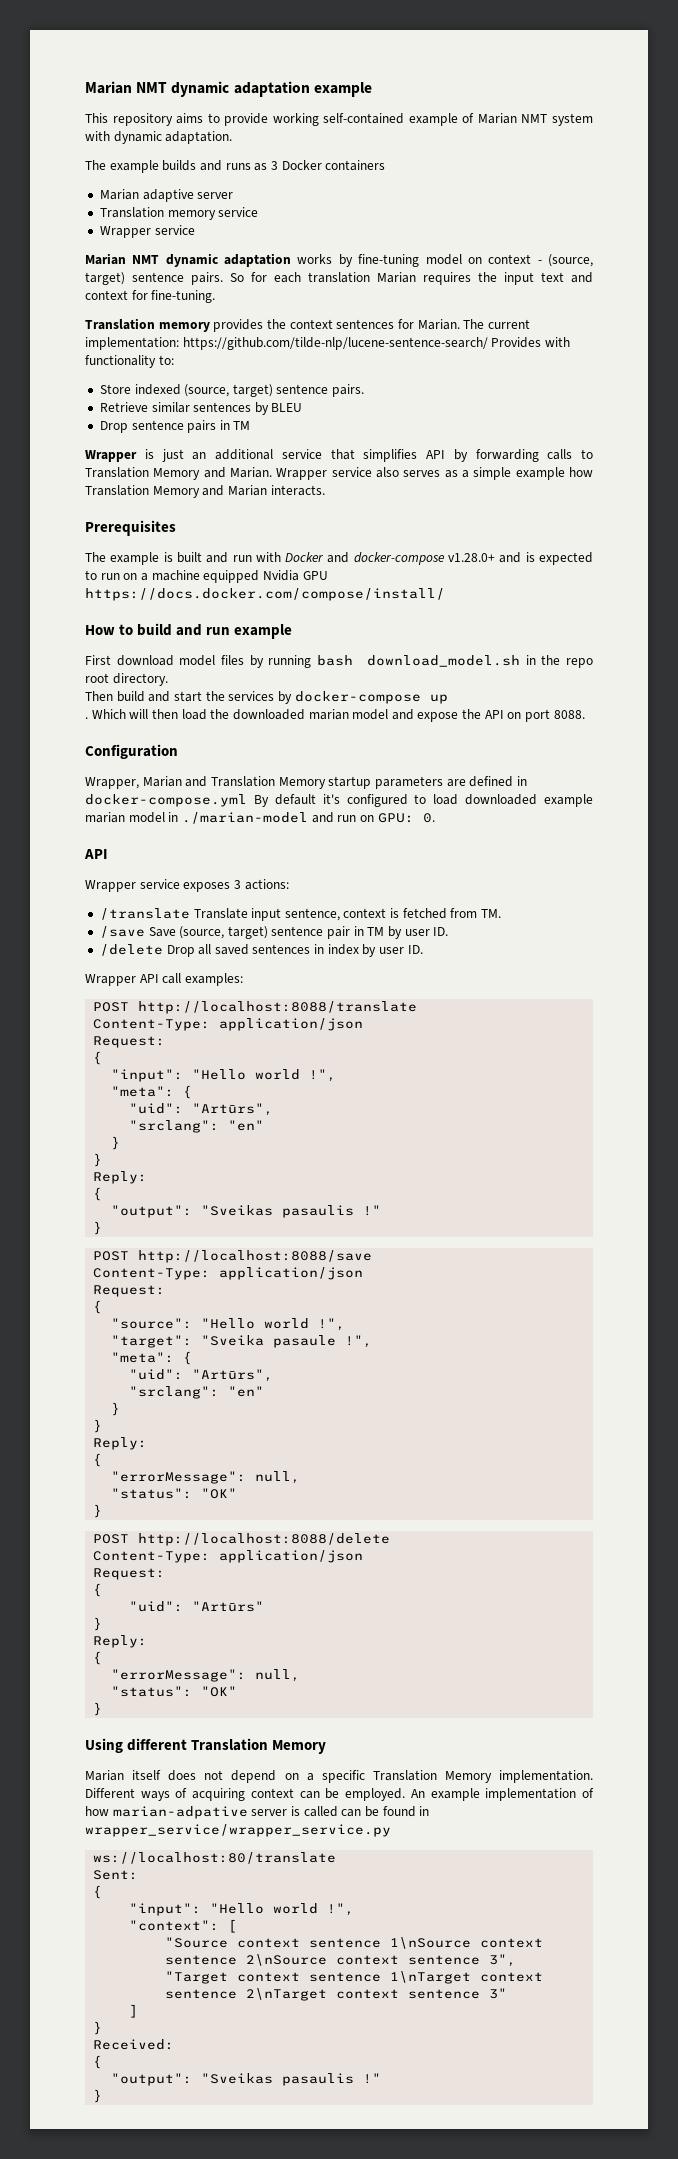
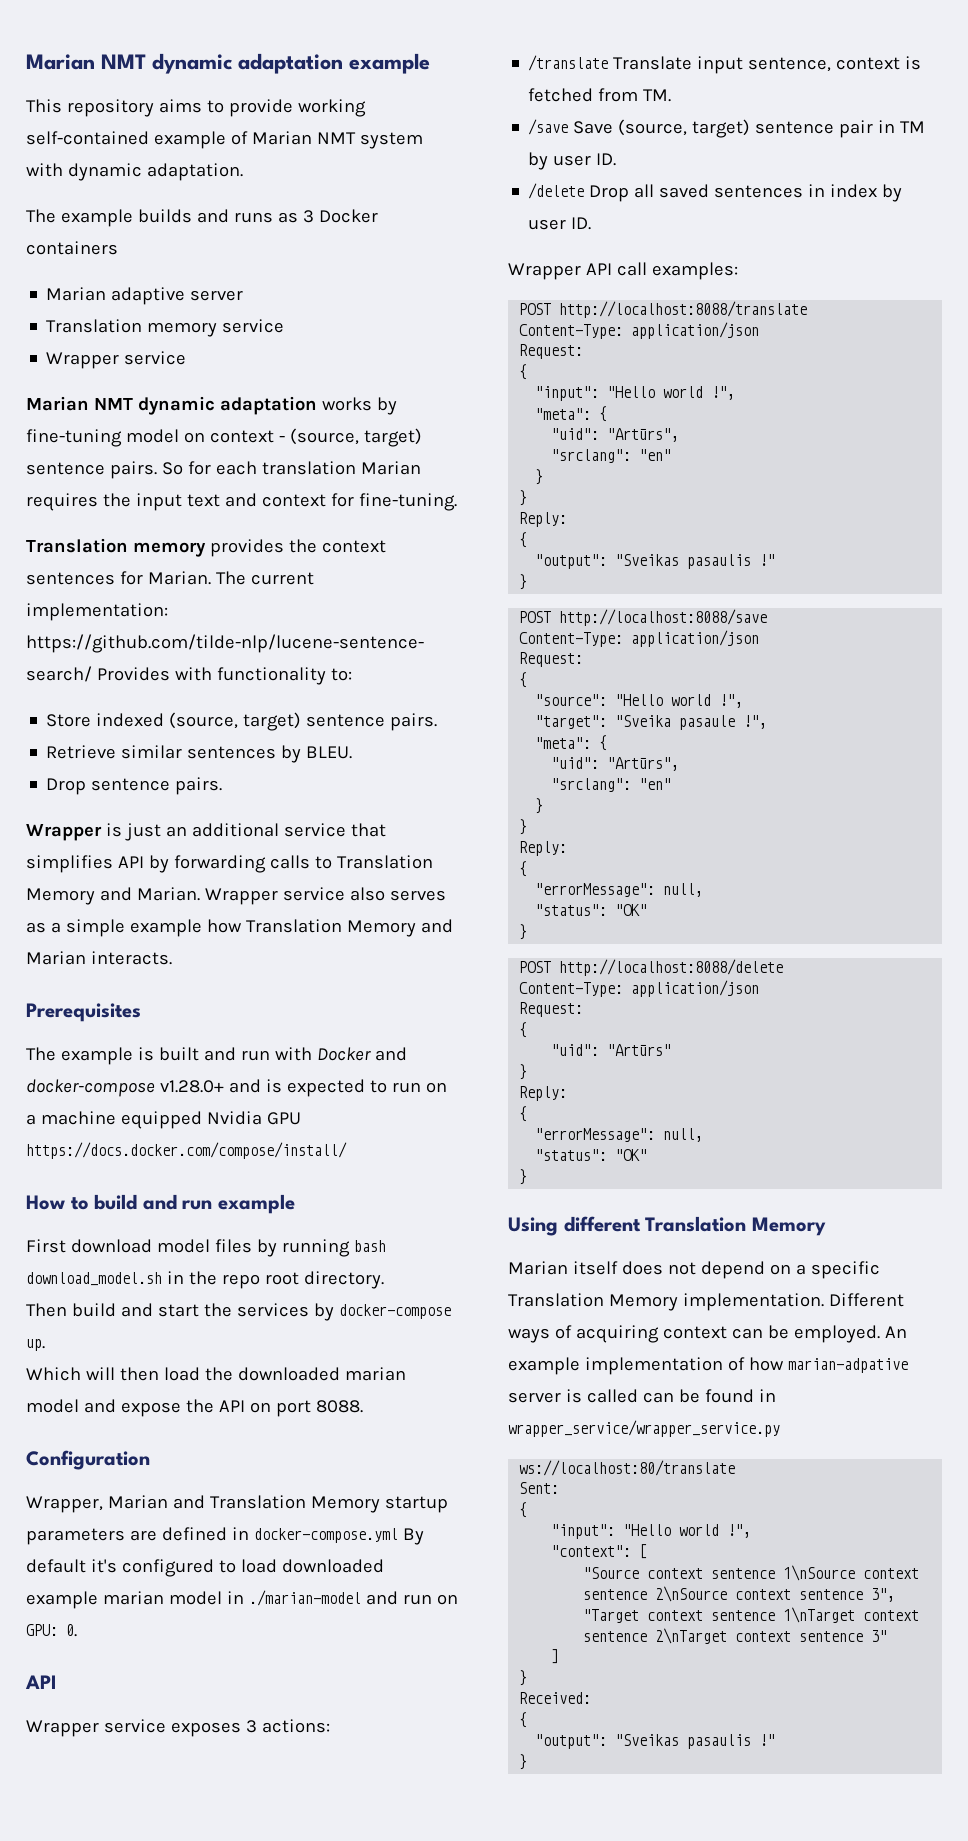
[271,403,303,412] BLEU -> [306,746,353,759] BLEU.
[187,420,251,433] pairs in TM -> [175,777,223,795] pairs.
[429,694,448,704] [85,717,88,719] up // . -> [26,1339,45,1351] up. //

